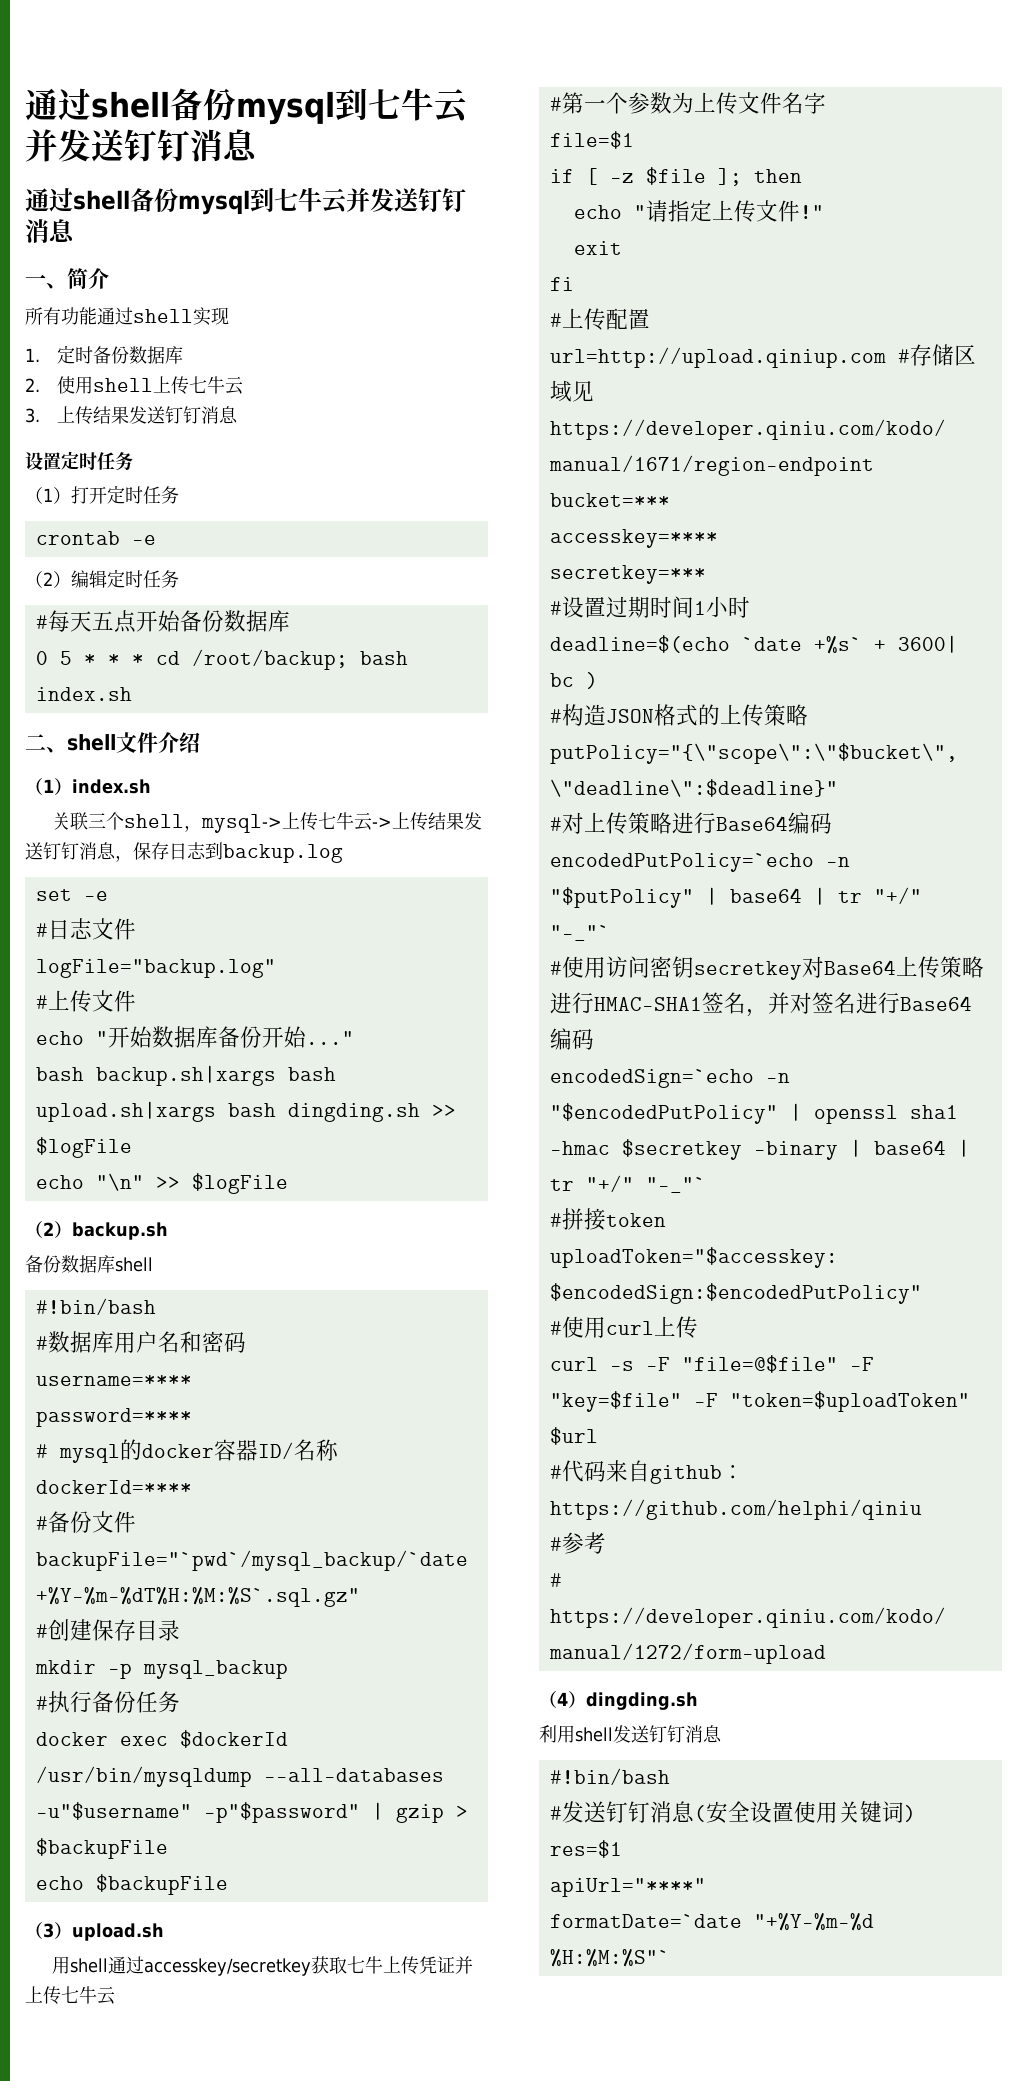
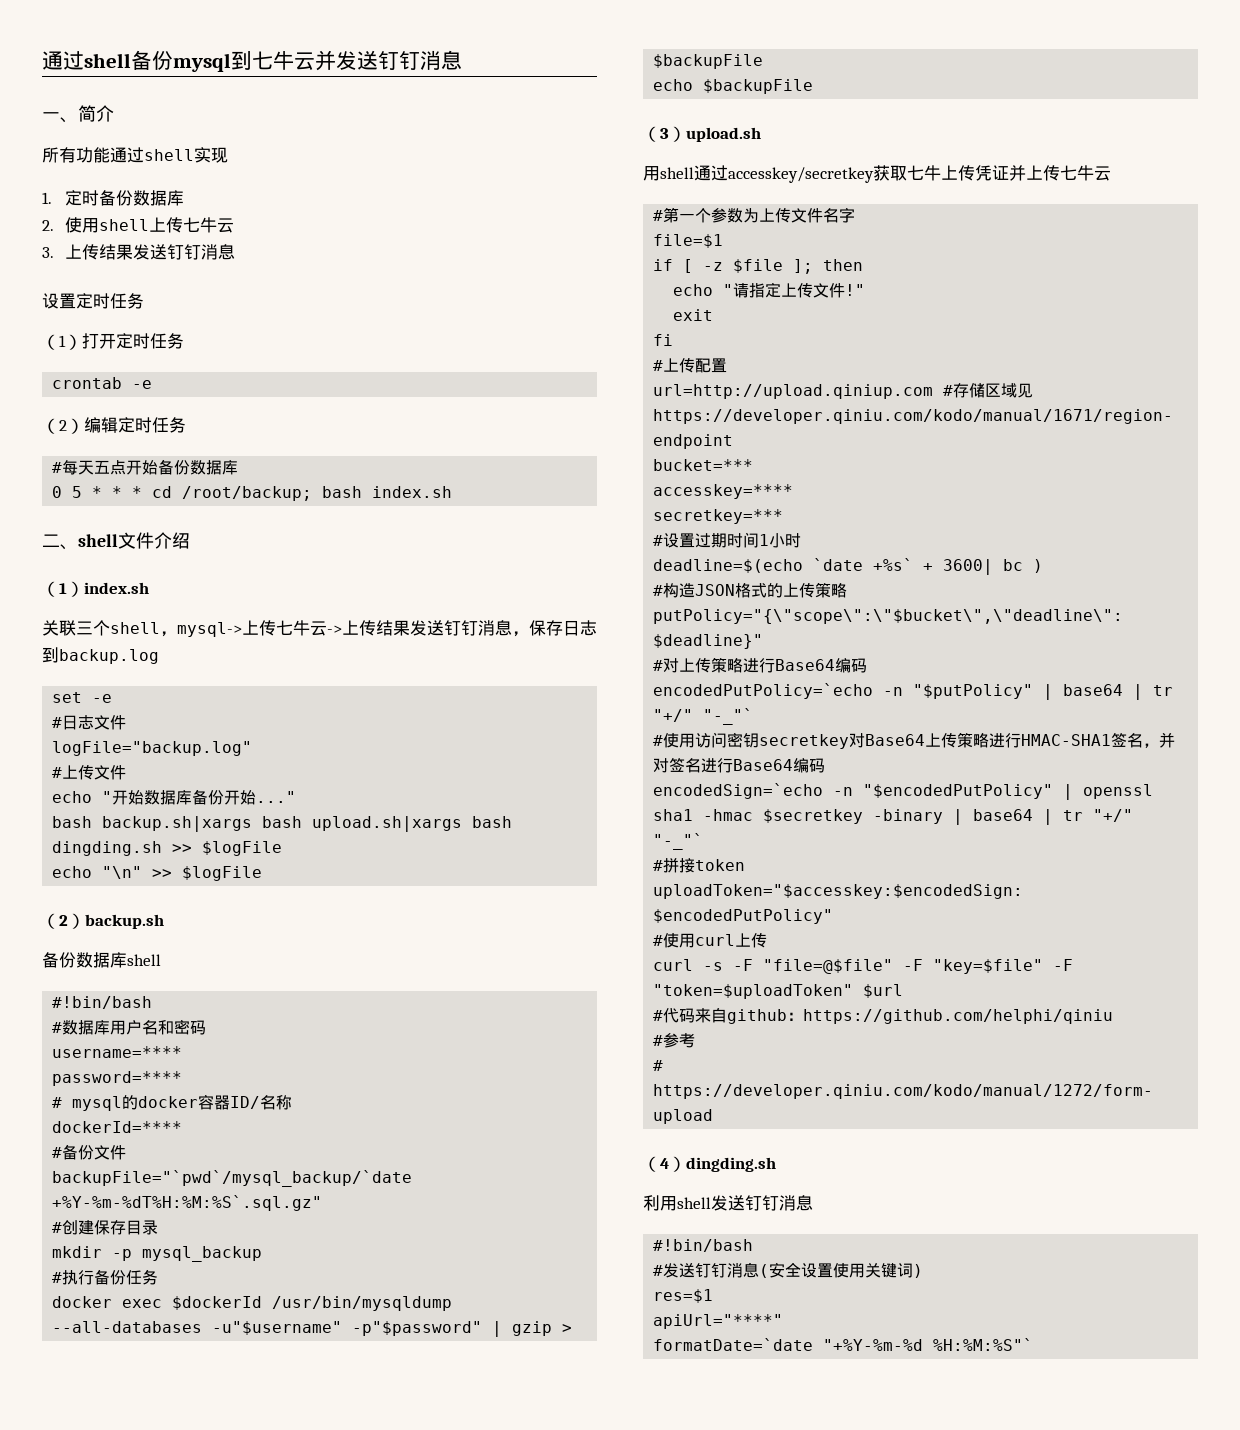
[25,188,466,215] [25,219,75,243] // 通过shell备份mysql到七牛云并发送钉钉消息 -> (462, 60) none

